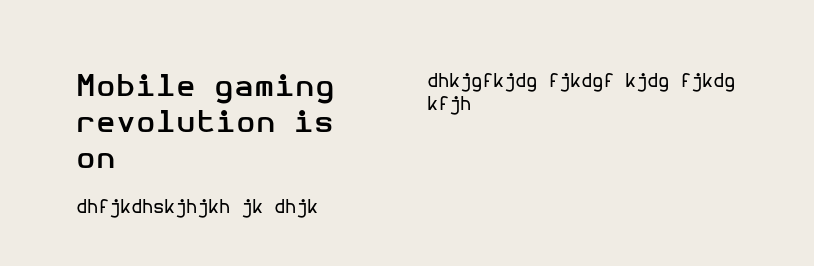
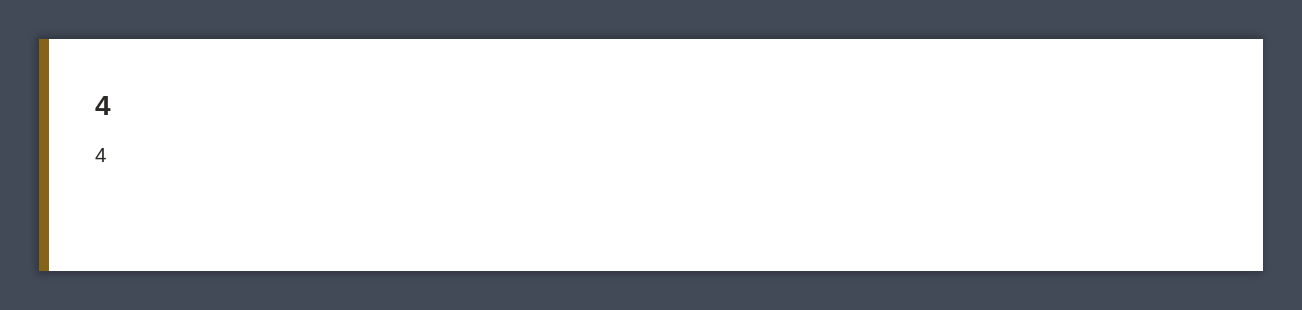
[76,74,335,104] [76,110,334,132] [76,153,116,168] [76,199,318,218] [427,73,735,92] [427,96,471,115] Mobile gaming revolution is on // dhfjkdhskjhjkh jk dhjk dhkjgfkjdg fjkdgf kjdg fjkdg kfjh -> [95,96,111,115] [95,148,106,162] 4 // 4

